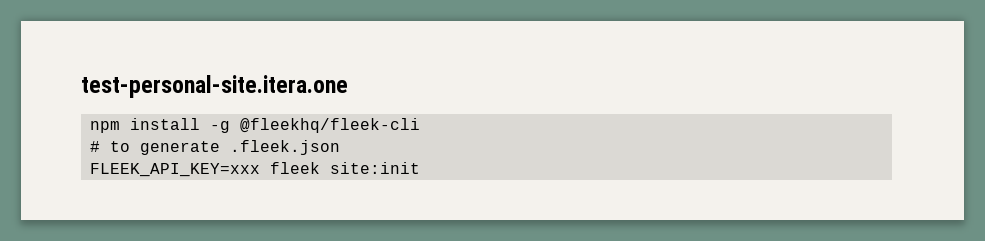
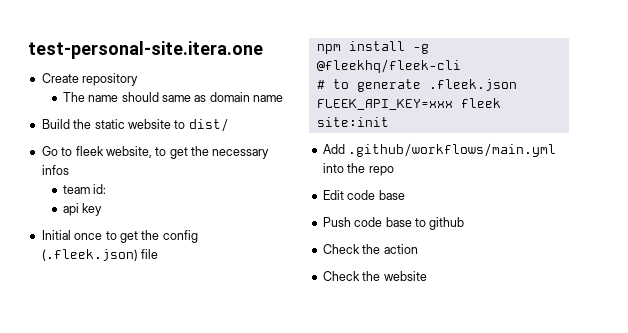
(348, 86) none -> [41,73,139,86] [62,92,284,102] [41,118,229,132] [41,146,270,159] [41,165,69,175] [62,184,107,194] [62,203,103,216] [41,230,198,243] [41,249,159,261] // Create repository // The name should same as domain name // Build the static website to dist/ // Go to fleek website, to get the necessary infos // team id: // api key // Initial once to get the config (.fleek.json) file
(420, 168) none -> [322,143,557,157] [322,163,394,176] [322,190,405,200] [322,217,465,230] [322,244,418,254] [322,271,427,281] // Add .github/workflows/main.yml into the repo // Edit code base // Push code base to github // Check the action // Check the website

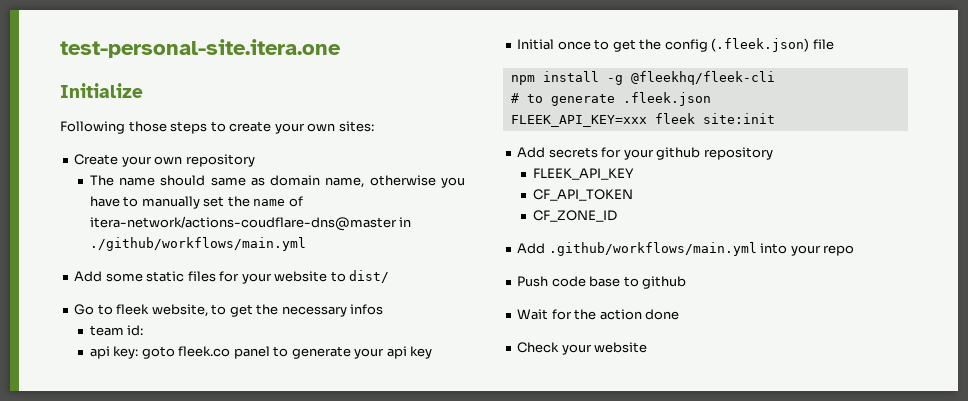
(263, 50) none -> [60,83,143,98] [60,121,374,134] // Initialize // Following those steps to create your own sites:
(79, 78) none -> [121,156,183,167] your own
[253,95,284,102] [41,119,125,129] name // Build the static -> [325,175,466,188] [89,196,303,209] [89,216,412,231] [89,237,306,251] [74,271,272,284] name, otherwise you have to manually set the name of itera-network/actions-coudflare-dns@master in ./github/workflows/main.yml // Add some static files for your
(79, 209) none -> [113,346,407,359] key: goto fleek.co panel to generate your api
(389, 122) none -> [517,147,773,160] [532,168,634,180] [532,189,633,201] [532,210,617,222] // Add secrets for your github repository // FLEEK_API_KEY // CF_API_TOKEN // CF_ZONE_ID
[347,163,366,173] the -> [790,245,821,256] your
[322,190,405,200] // Edit code base -> (855, 250) none
[322,244,360,254] Check -> [517,309,572,320] Wait for
[322,271,381,281] // Check the -> [645,309,680,320] [517,342,592,355] done // Check your

